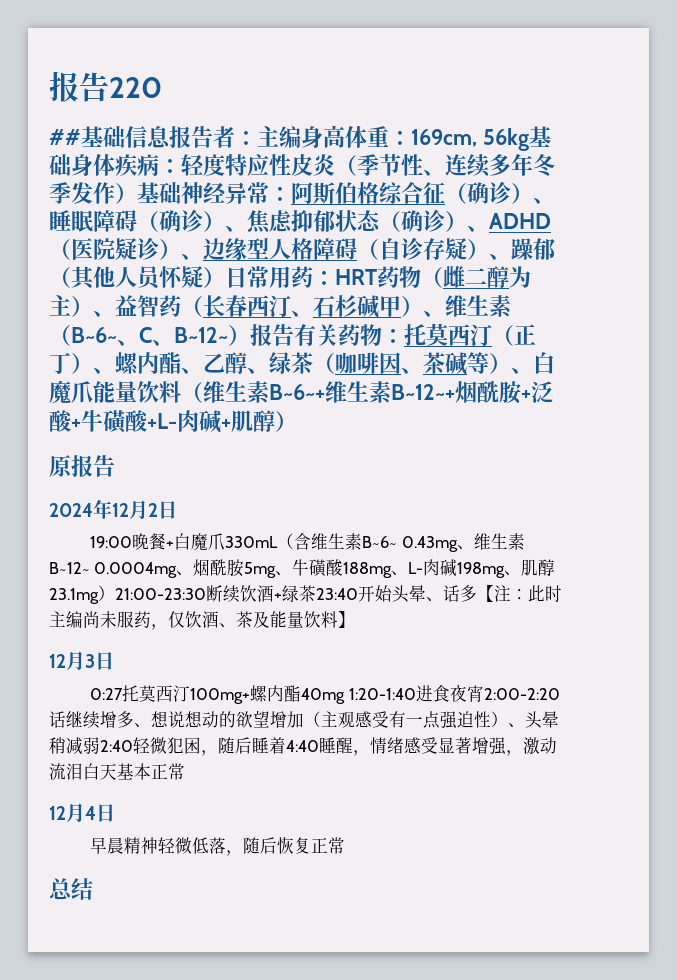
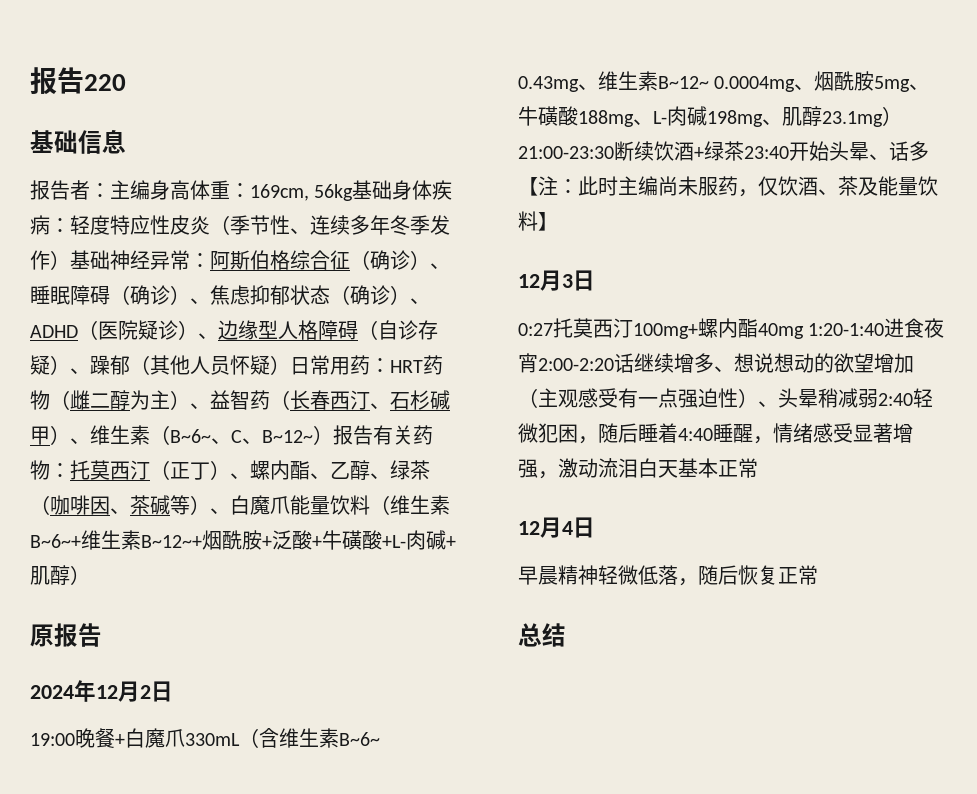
[49,129,81,145] ## -> (126, 82) none
(171, 137) none -> (126, 141) //

